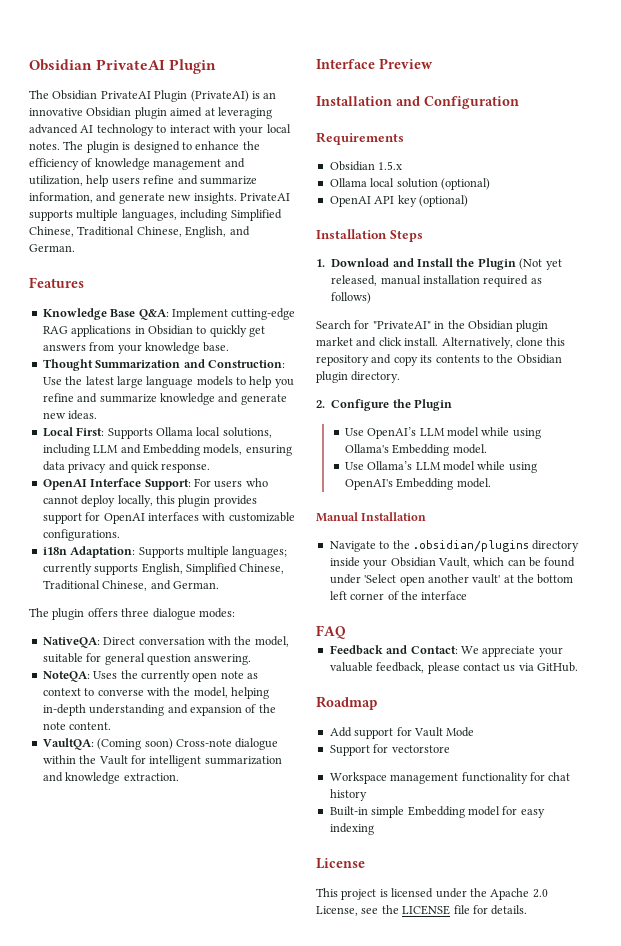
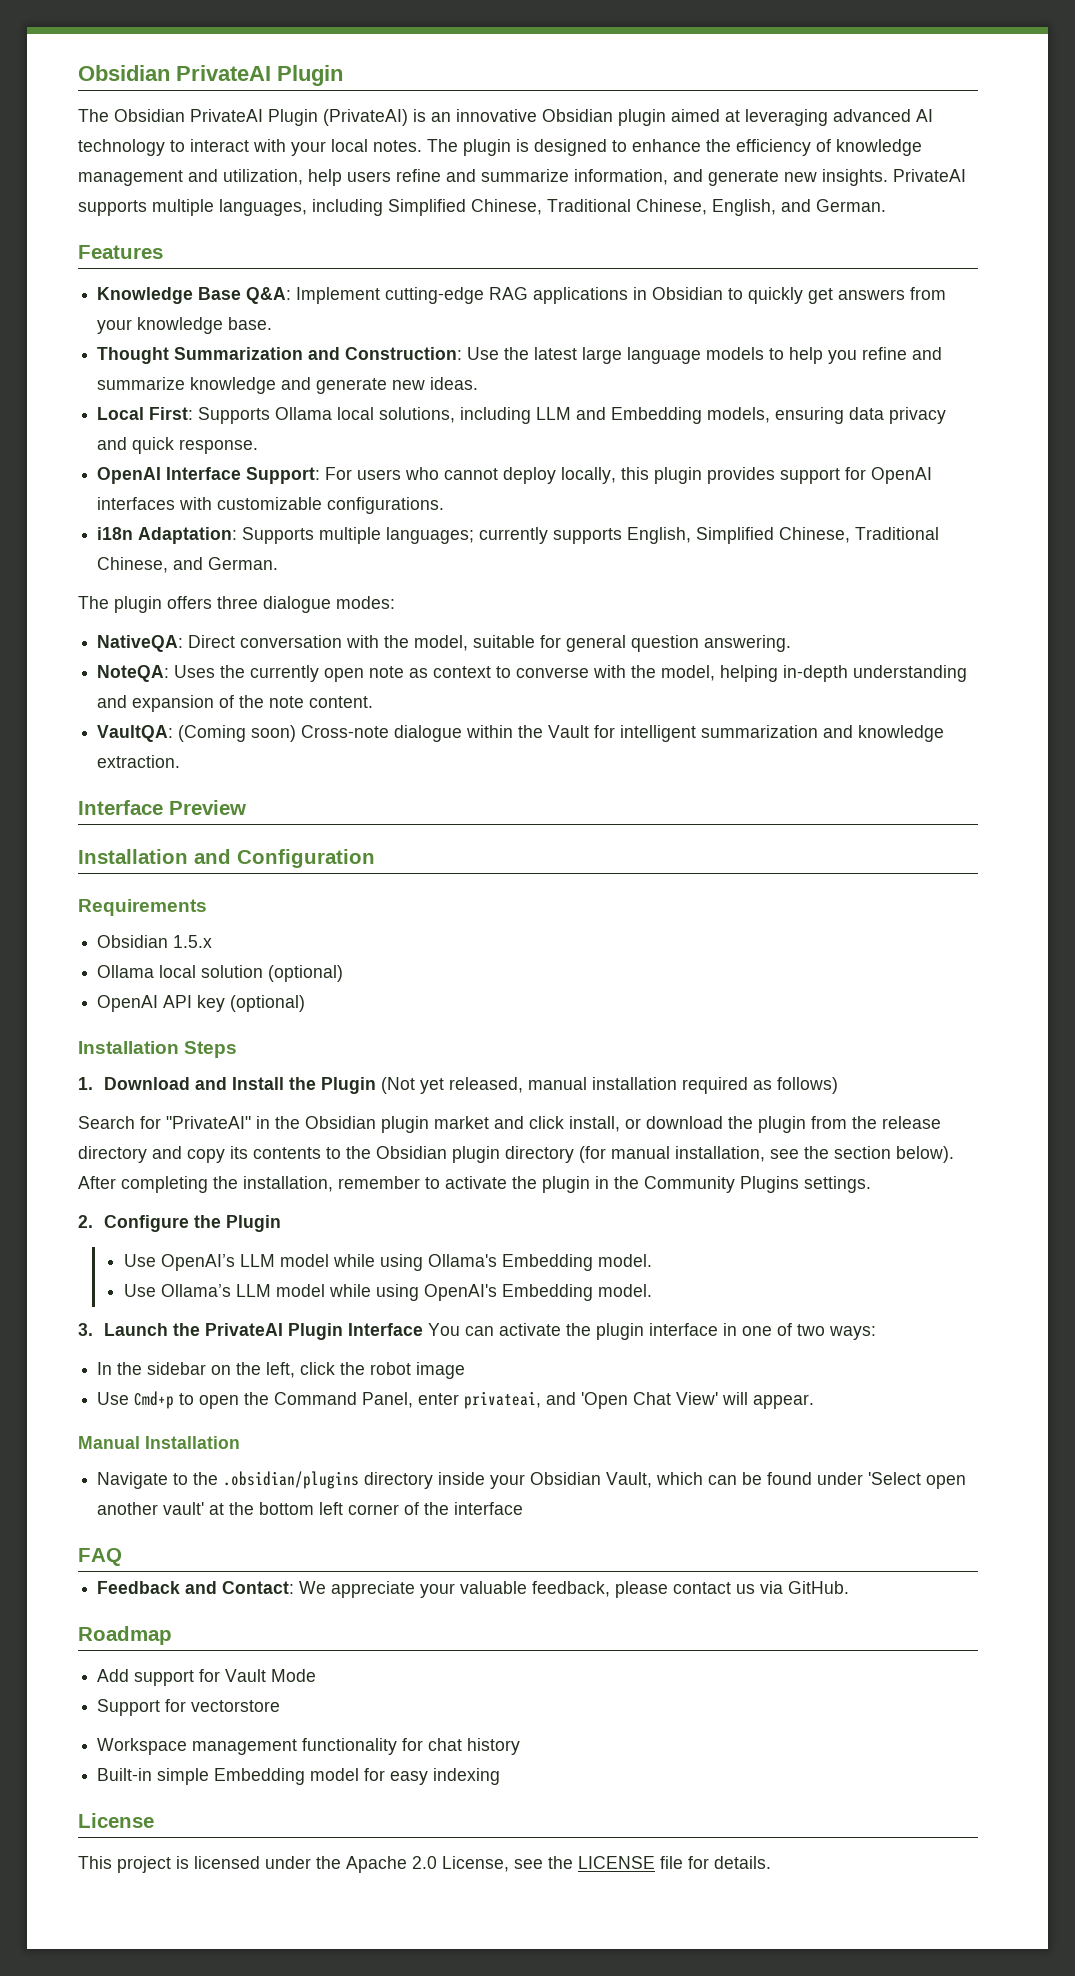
[404,337,566,349] [316,355,369,366] install. Alternatively, clone this repository -> [569,1116,941,1133] [78,1146,147,1163] install, or download the plugin from the release directory
[351,371,401,383] directory. -> [505,1146,954,1163] [78,1176,871,1193] directory (for manual installation, see the section below). After completing the installation, remember to activate the plugin in the Community Plugins settings.
(491, 483) none -> [78,1323,877,1340] [97,1362,466,1379] [97,1391,815,1409] // 3. Launch the PrivateAI Plugin Interface You can activate the plugin interface in one of two ways: // In the sidebar on the left, click the robot image // Use Cmd+p to open the Command Panel, enter privateai, and 'Open Chat View' will appear.

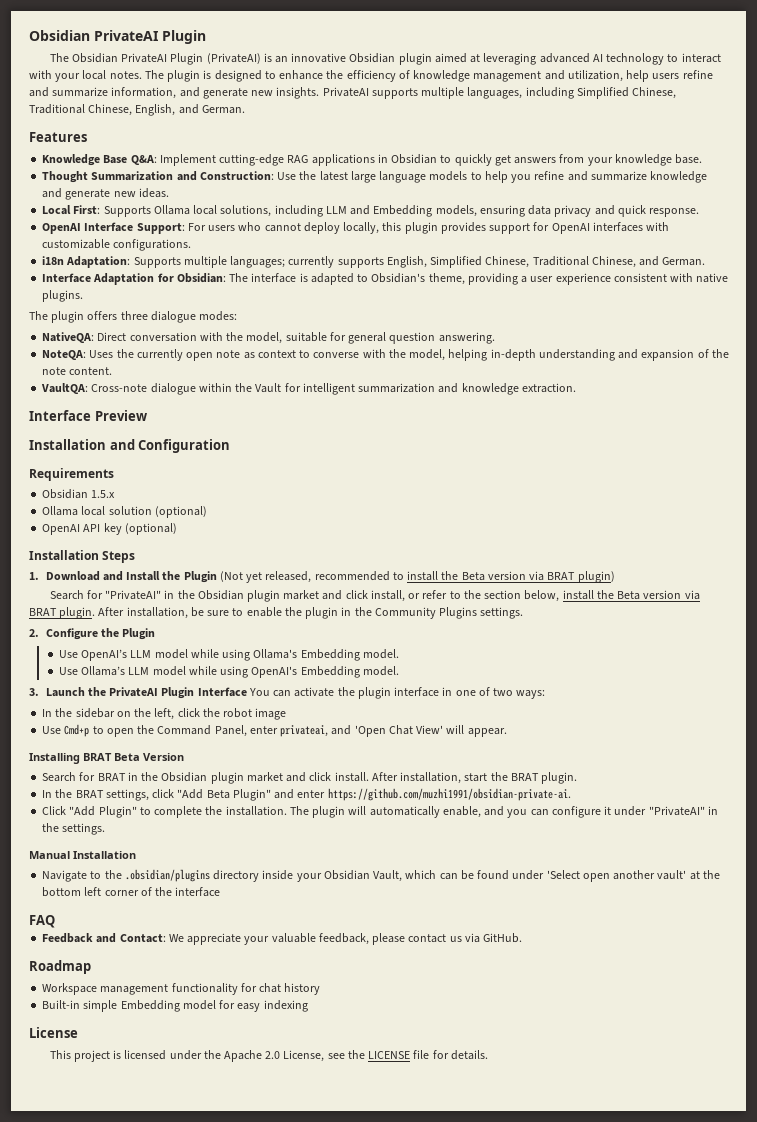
(279, 563) none -> [42,273,729,285] [42,290,84,302] // Interface Adaptation for Obsidian: The interface is adapted to Obsidian's theme, providing a user experience consistent with native plugins.
[178,725,297,742] (Coming soon) -> (89, 388) none
[528,1077,839,1094] manual installation required as follows) -> [314,571,615,583] recommended to install the Beta version via BRAT plugin)
[646,1116,941,1133] [78,1146,954,1163] [78,1176,507,1193] download the plugin from the release directory and copy its contents to the Obsidian plugin directory (for manual installation, see the section below). After completing the installation, remember to activate -> [422,590,700,602] [29,607,282,619] refer to the section below, install the Beta version via BRAT plugin. After installation, be sure to enable
(815, 1401) none -> [29,753,184,764] [42,772,578,784] [42,788,571,801] [42,806,718,818] [42,823,106,835] // Installing BRAT Beta Version // Search for BRAT in the Obsidian plugin market and click install. After installation, start the BRAT plugin. // In the BRAT settings, click "Add Beta Plugin" and enter https://github.com/muzhi1991/obsidian-private-ai. // Click "Add Plugin" to complete the installation. The plugin will automatically enable, and you can configure it under "PrivateAI" in the settings.
[97,1669,317,1686] [97,1699,281,1716] // Add support for Vault Mode // Support for vectorstore -> (91, 967) none

